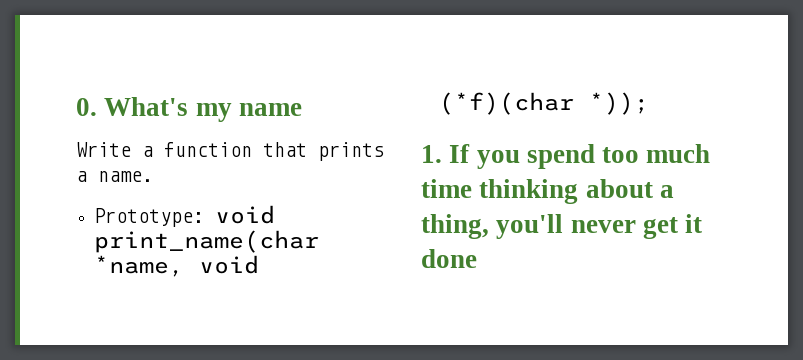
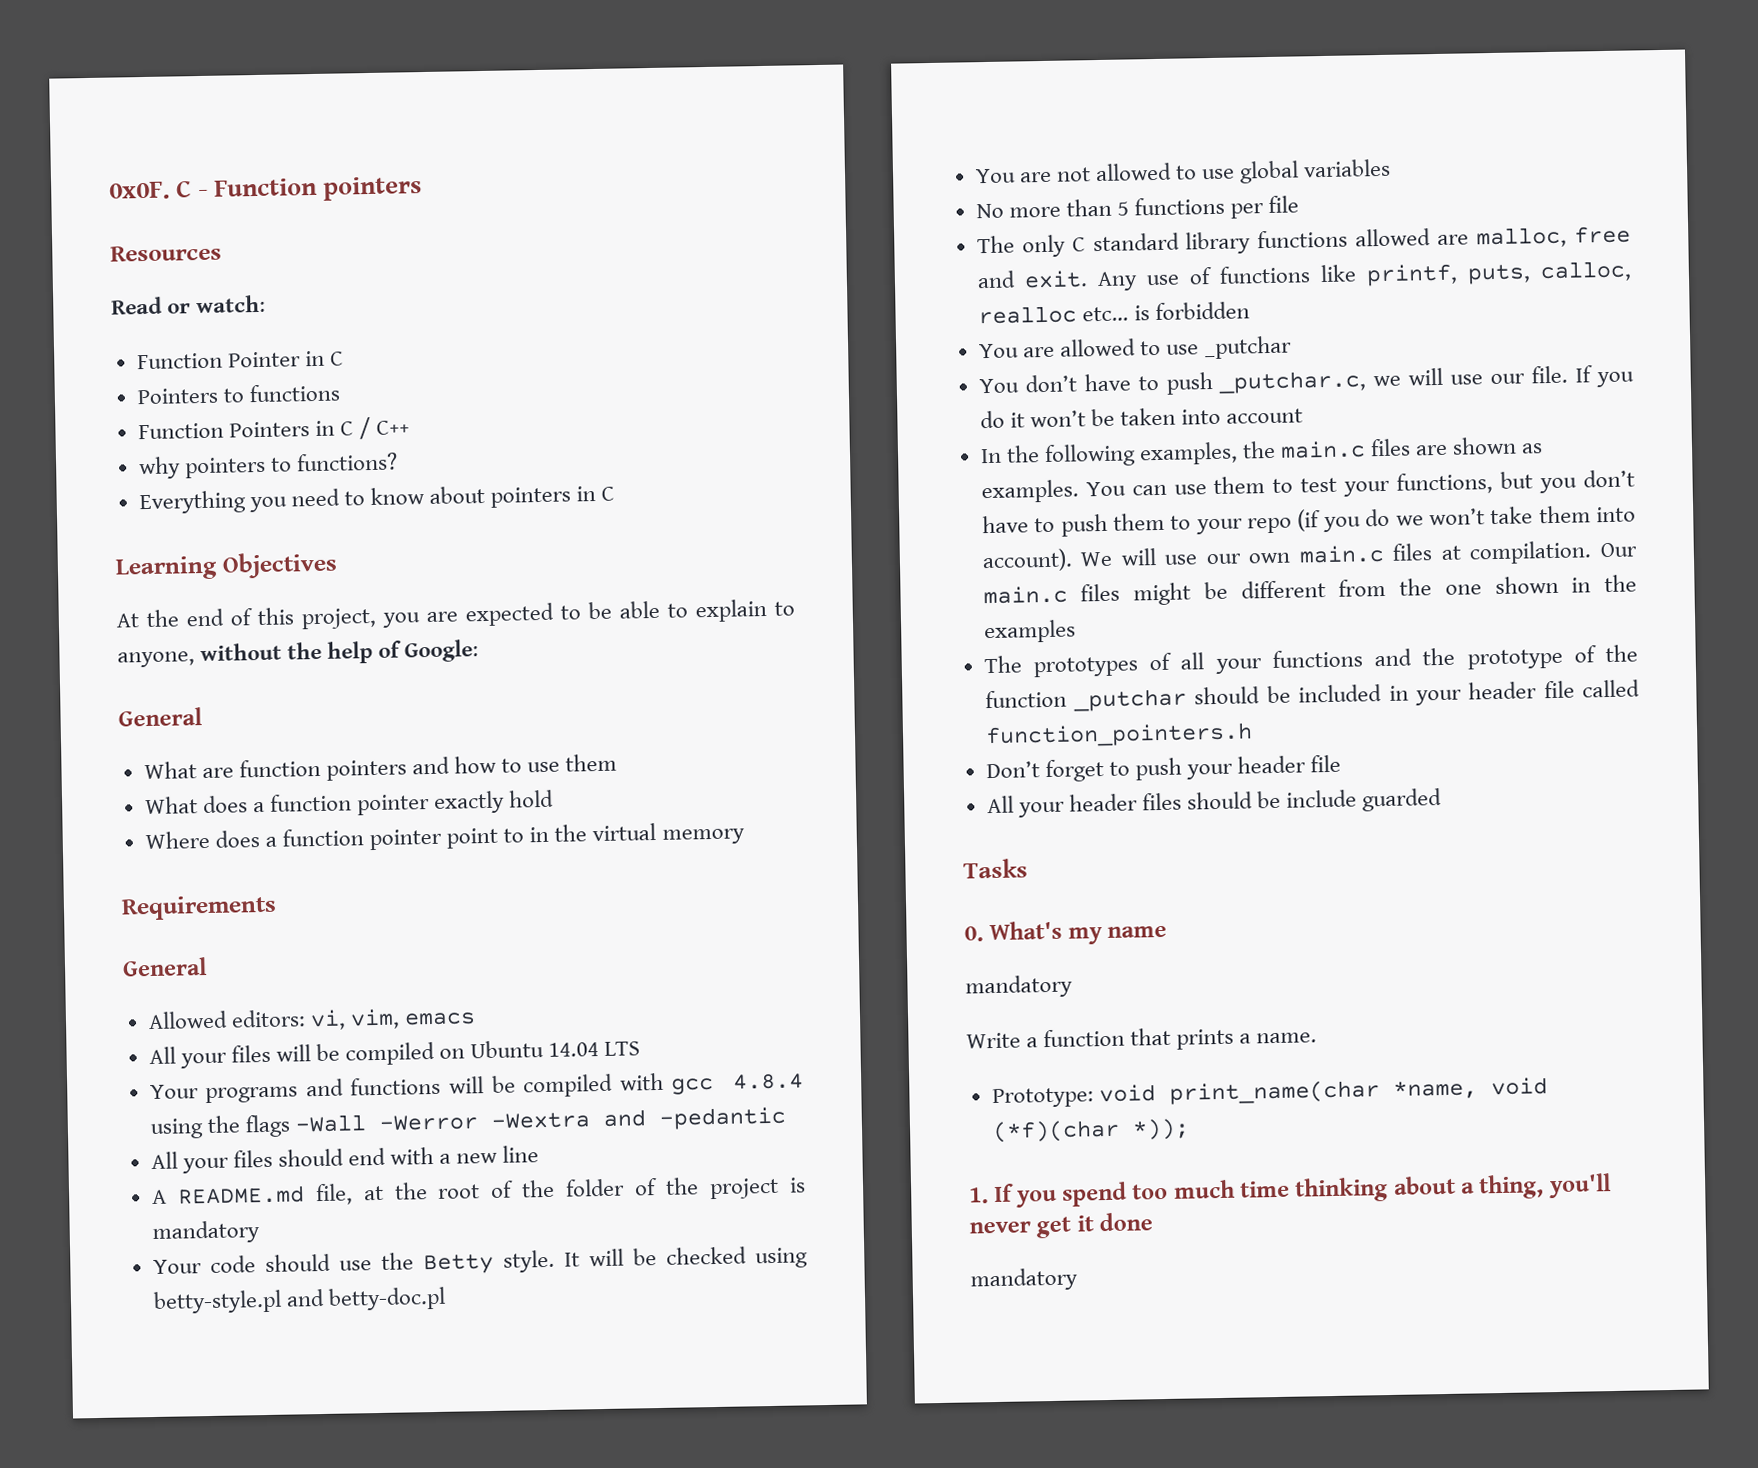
(76, 107) none -> [109,176,423,201] [110,244,222,262] [111,294,267,315] [136,350,344,370] [136,383,340,405] [137,416,411,440] [137,452,398,480] [138,485,616,515] [115,551,338,581] [116,598,795,630] [117,639,480,668] [118,707,203,727] [143,753,618,781] [144,789,555,816] [144,822,745,851] [121,894,277,921] [122,957,208,977] [147,1008,477,1031] [148,1040,641,1069] [149,1072,804,1104] [149,1106,786,1140] [150,1145,540,1174] [151,1177,806,1206] [151,1220,260,1245] [152,1246,808,1275] [152,1286,446,1315] [974,158,1392,184] [975,195,1300,219] [976,225,1631,258] [976,260,1632,292] [977,301,1250,325] [978,335,1293,360] [978,365,1634,395] [979,407,1304,429] [979,436,1544,468] [980,469,1635,504] [981,505,1636,537] [981,540,1637,573] [982,574,1637,606] [983,619,1076,644] [983,644,1638,678] [984,679,1640,712] [984,722,1253,749] [985,754,1342,783] [986,787,1443,818] [963,858,1028,879] 0x0F. C - Function pointers // Resources // Read or watch: // Function Pointer in C // Pointers to functions // Function Pointers in C / C++ // why pointers to functions? // Everything you need to know about pointers in C // Learning Objectives // At the end of this project, you are expected to be able to explain to anyone, without the help of Google: // General // What are function pointers and how to use them // What does a function pointer exactly hold // Where does a function pointer point to in the virtual memory // Requirements // General // Allowed editors: vi, vim, emacs // All your files will be compiled on Ubuntu 14.04 LTS // Your programs and functions will be compiled with gcc 4.8.4 using the flags -Wall -Werror -Wextra and -pedantic // All your files should end with a new line // A README.md file, at the root of the folder of the project is mandatory // Your code should use the Betty style. It will be checked using betty-style.pl and betty-doc.pl // You are not allowed to use global variables // No more than 5 functions per file // The only C standard library functions allowed are malloc, free and exit. Any use of functions like printf, puts, calloc, realloc etc… is forbidden // You are allowed to use _putchar // You don’t have to push _putchar.c, we will use our file. If you do it won’t be taken into account // In the following examples, the main.c files are shown as examples. You can use them to test your functions, but you don’t have to push them to your repo (if you do we won’t take them into account). We will use our own main.c files at compilation. Our main.c files might be different from the one shown in the examples // The prototypes of all your functions and the prototype of the function _putchar should be included in your header file called function_pointers.h // Don’t forget to push your header file // All your header files should be include guarded // Tasks //
(302, 109) none -> [965,974,1073,999] // mandatory
(477, 258) none -> [970,1267,1078,1292] // mandatory

